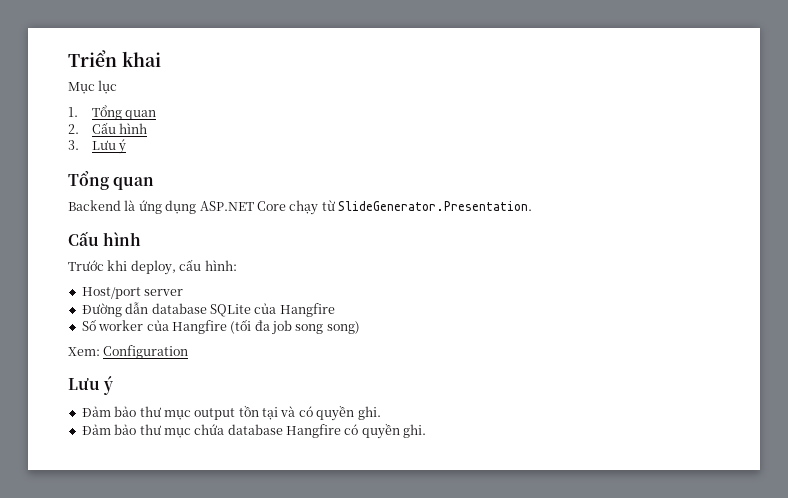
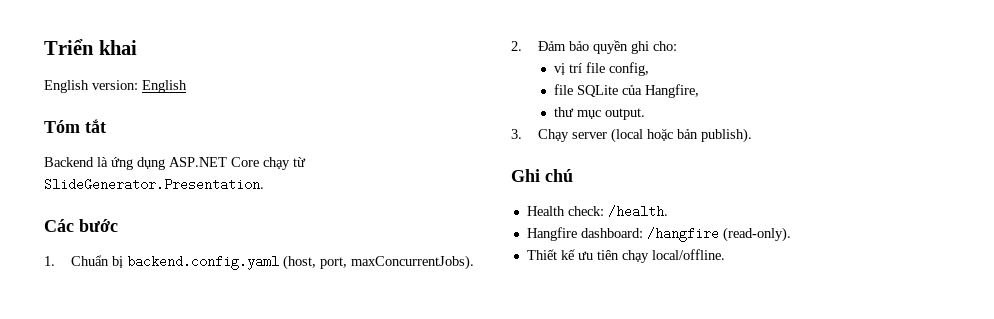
[68,80,118,94] [68,105,157,120] [68,122,148,134] [68,139,127,154] [68,170,155,190] Mục lục // 1. Tổng quan // 2. Cấu hình // 3. Lưu ý // Tổng quan -> [44,80,187,93] [44,119,106,133] English version: English // Tóm tắt
[68,231,142,246] [68,259,237,275] [81,287,184,299] [81,302,335,317] [81,319,360,335] [68,345,189,359] [68,376,114,395] [81,405,381,421] [81,423,427,439] Cấu hình // Trước khi deploy, cấu hình: // Host/port server // Đường dẫn database SQLite của Hangfire // Số worker của Hangfire (tối đa job song song) // Xem: Configuration // Lưu ý // Đảm bảo thư mục output tồn tại và có quyền ghi. // Đảm bảo thư mục chứa database Hangfire có quyền ghi. -> [44,219,118,232] [44,255,475,270] [511,40,678,54] [554,62,650,76] [554,84,700,98] [554,107,646,120] [511,128,753,143] [511,169,573,182] [526,205,668,218] [526,227,791,242] [526,249,725,263] Các bước // 1. Chuẩn bị backend.config.yaml (host, port, maxConcurrentJobs). // 2. Đảm bảo quyền ghi cho: // vị trí file config, // file SQLite của Hangfire, // thư mục output. // 3. Chạy server (local hoặc bản publish). // Ghi chú // Health check: /health. // Hangfire dashboard: /hangfire (read-only). // Thiết kế ưu tiên chạy local/offline.

